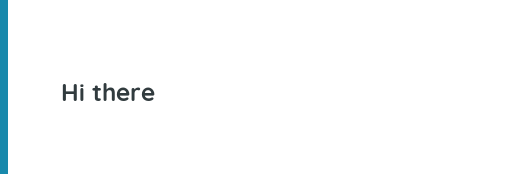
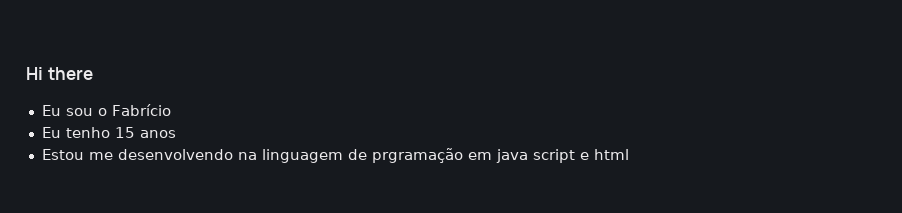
(155, 92) none -> [41,104,171,116] [41,127,176,138] [41,148,629,163] // Eu sou o Fabrício // Eu tenho 15 anos // Estou me desenvolvendo na linguagem de prgramação em java script e html

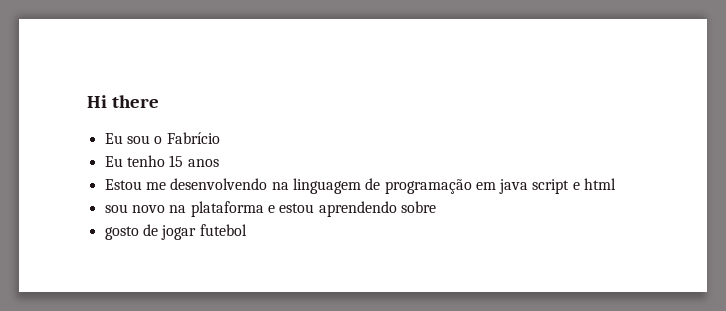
[371,148,463,163] prgramação -> [384,179,472,194] programação
(629, 154) none -> [104,201,436,217] [104,224,247,240] // sou novo na plataforma e estou aprendendo sobre // gosto de jogar futebol

